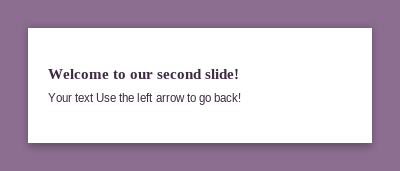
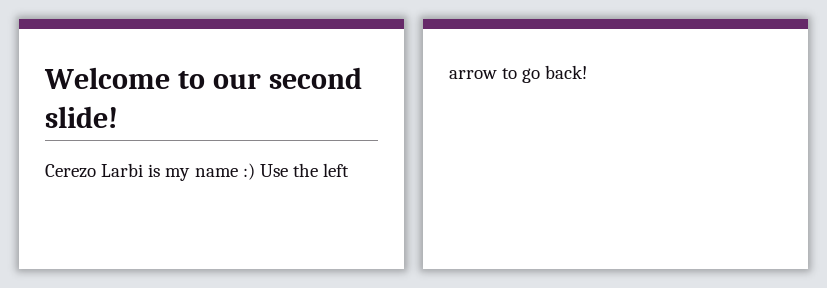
[48,93,95,102] Your text -> [45,163,255,181] Cerezo Larbi is my name :)

